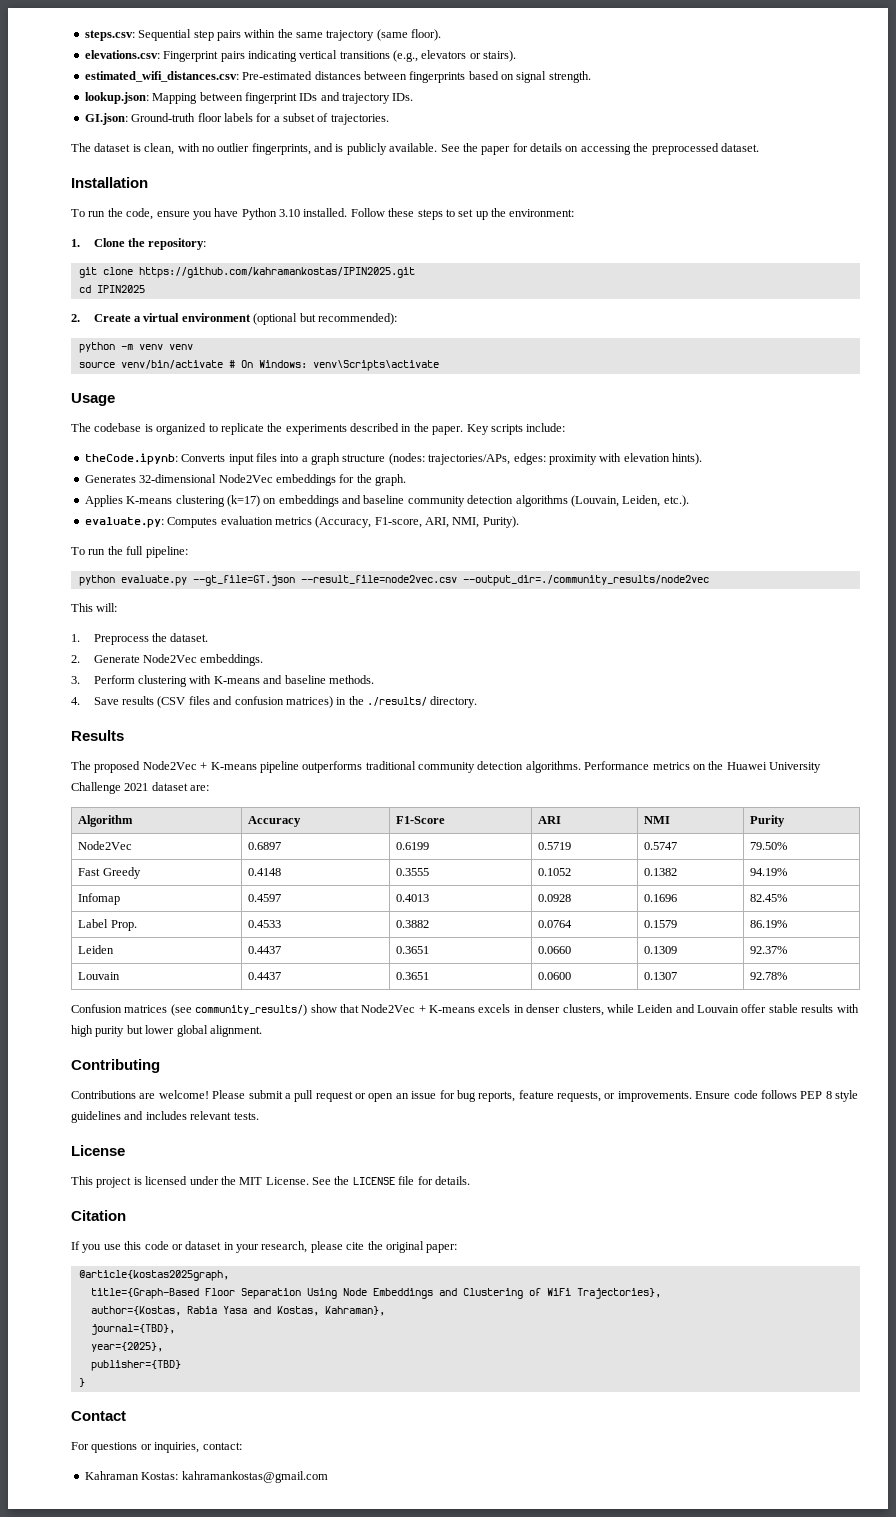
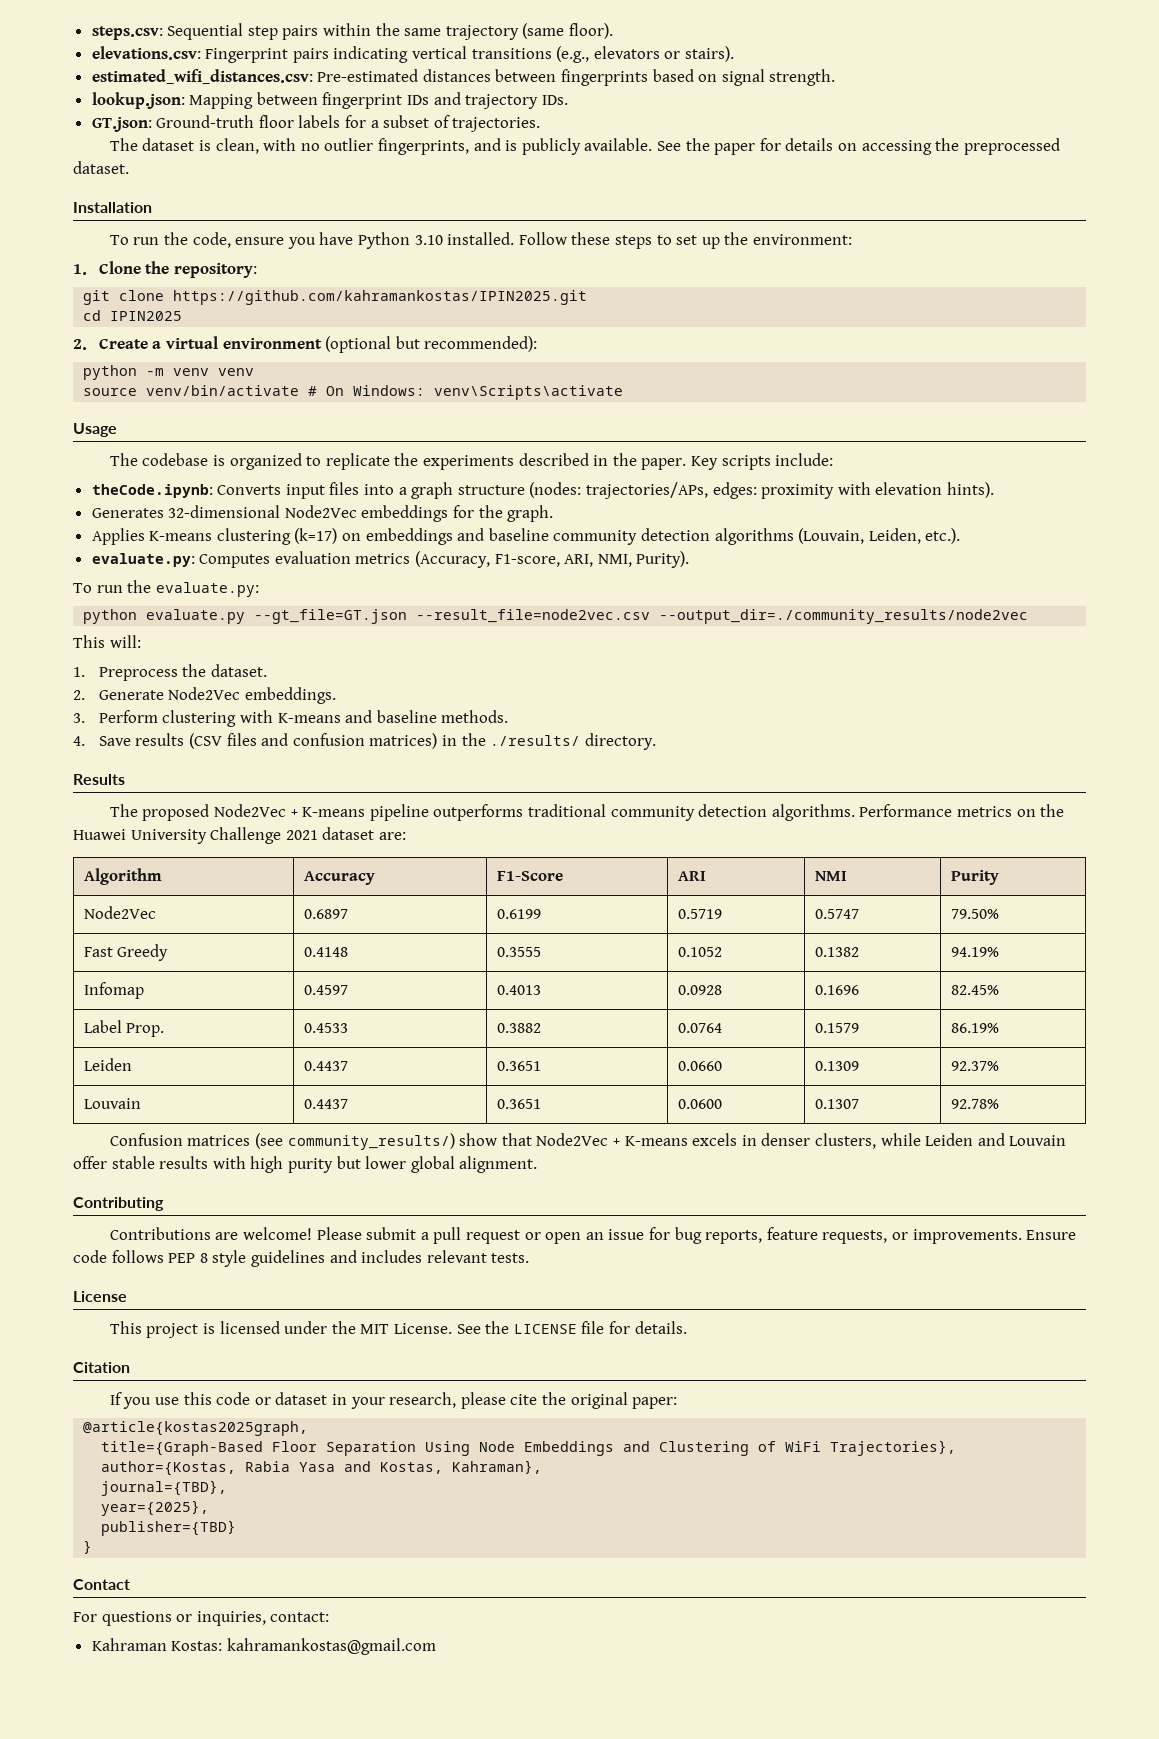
[84,113,128,125] GI.json: -> [91,117,152,132] GT.json:
[126,546,188,558] full pipeline: -> [155,582,259,597] evaluate.py:

